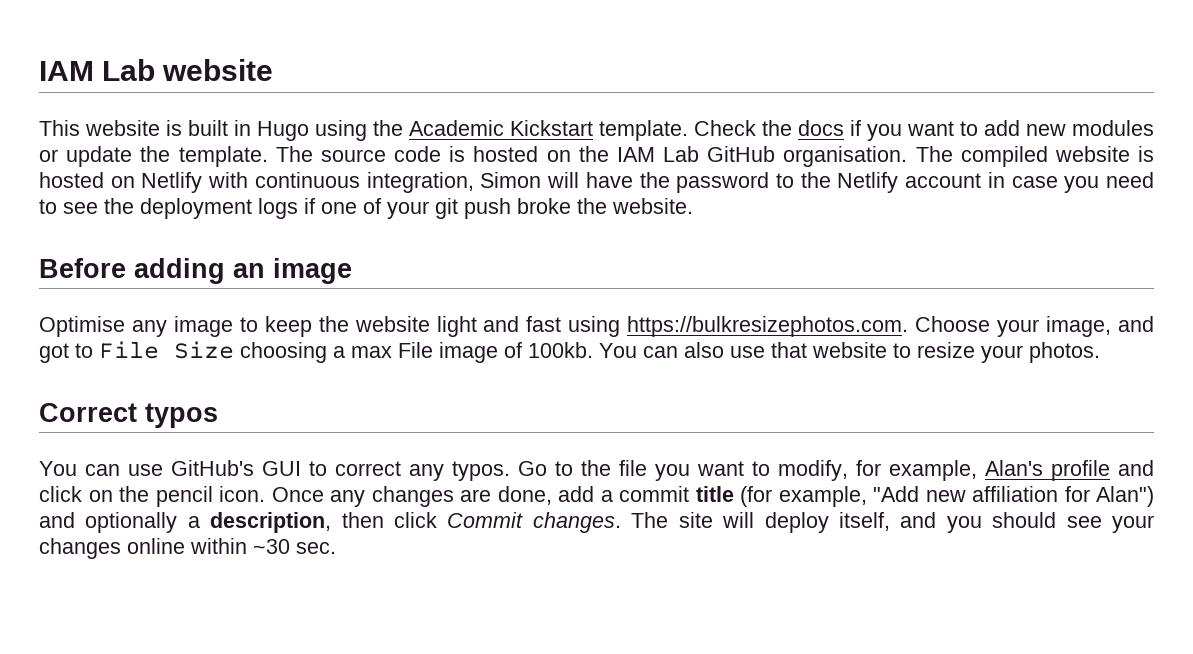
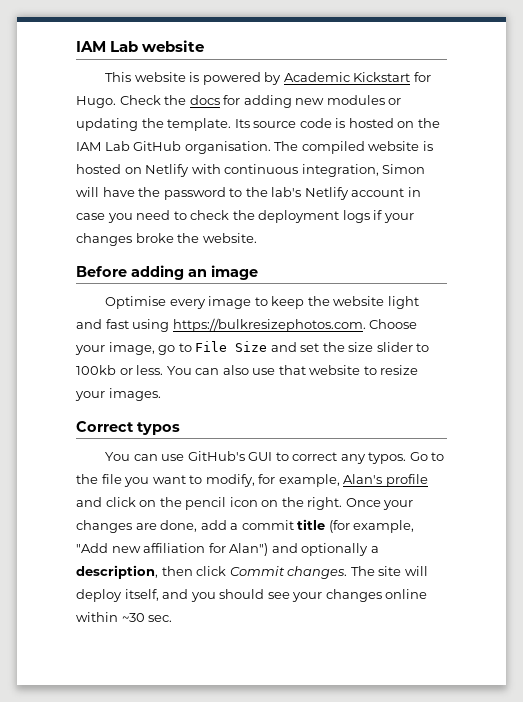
[188,120,1020,141] built in Hugo using the Academic Kickstart template. Check the docs if you want to add -> [202,72,431,85] [76,95,292,108] powered by Academic Kickstart for Hugo. Check the docs for adding
[66,146,133,167] update -> [76,118,138,131] updating
[275,146,313,162] The -> [234,119,250,128] Its
(831, 180) none -> [271,187,302,197] lab's
[63,202,98,214] see -> [190,210,230,220] check
[321,198,511,219] one of your git push -> [383,213,414,223] [76,233,132,246] your changes
[131,320,167,337] any -> [169,299,206,309] every
[1118,316,1154,332] [39,343,69,363] and got -> [158,345,176,355] go
[240,342,593,363] choosing a max File image of 100kb. -> [270,342,430,352] [76,365,164,375] and set the size slider to 100kb or less.
[1029,342,1100,363] photos. -> [108,388,161,401] images.
[219,486,365,507] icon. Once any -> [229,497,414,510] icon on the right. Once your

